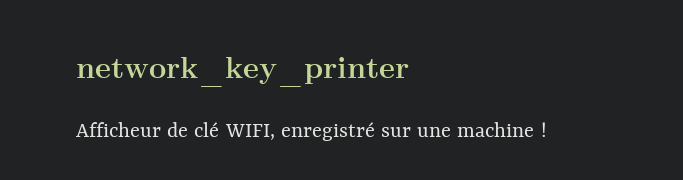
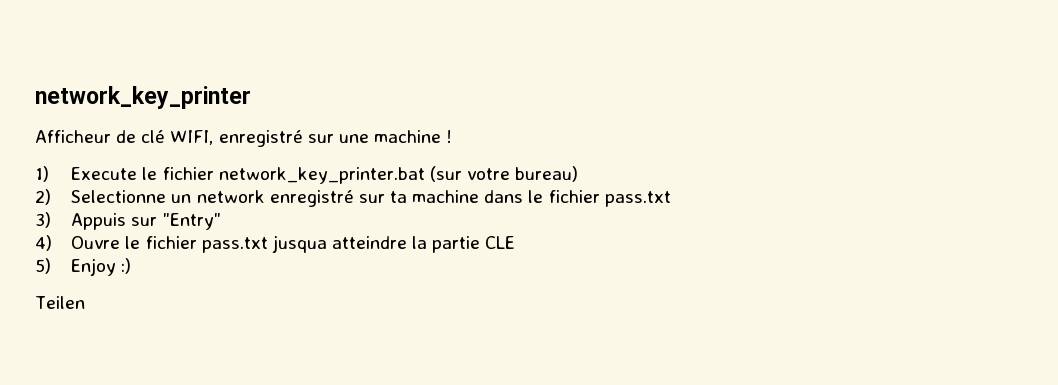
(547, 129) none -> [35,166,579,184] [35,189,671,207] [35,212,221,230] [35,235,516,253] [35,258,132,276] [35,296,85,309] // 1) Execute le fichier network_key_printer.bat (sur votre bureau) // 2) Selectionne un network enregistré sur ta machine dans le fichier pass.txt // 3) Appuis sur "Entry" // 4) Ouvre le fichier pass.txt jusqua atteindre la partie CLE // 5) Enjoy :) // Teilen

